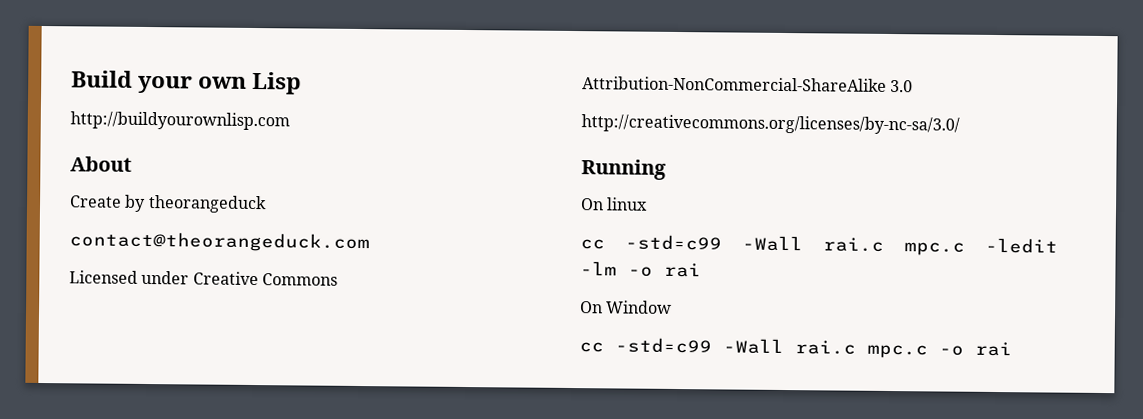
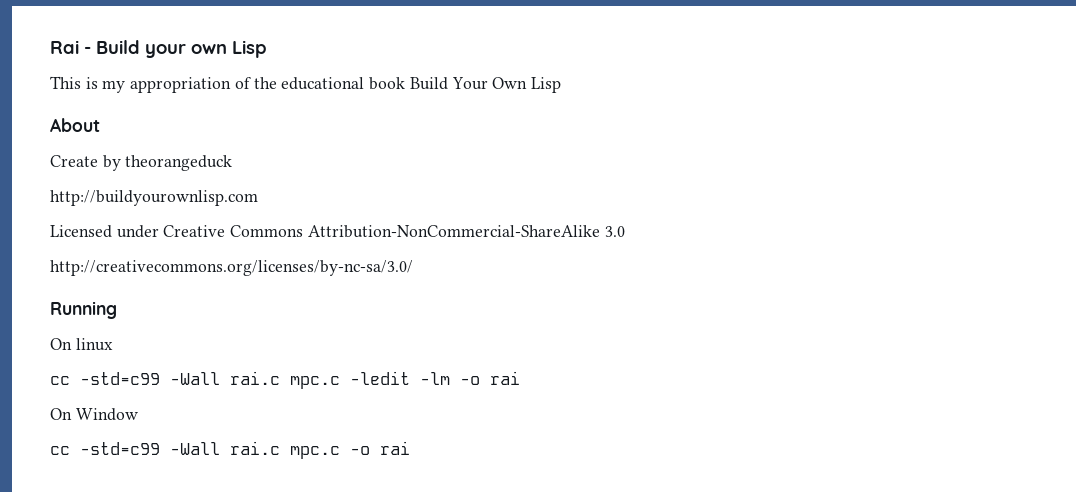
(71, 79) none -> [50,40,91,54] Rai -
[70,111,290,131] http://buildyourownlisp.com -> [50,76,561,93] This is my appropriation of the educational book Build Your Own Lisp
[69,231,370,253] contact@theorangeduck.com -> [50,190,258,206] http://buildyourownlisp.com

